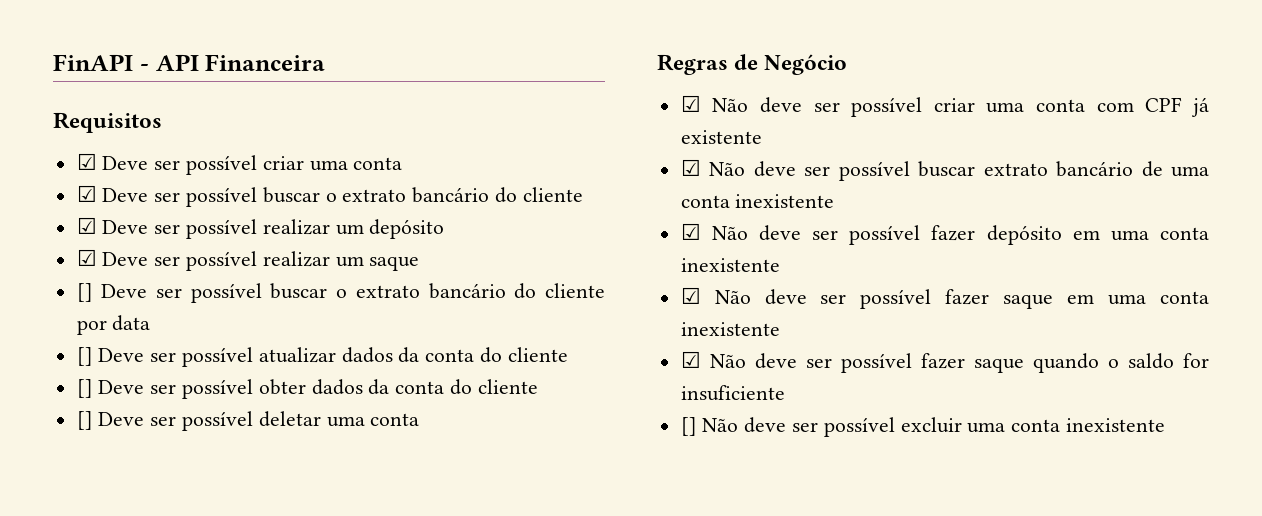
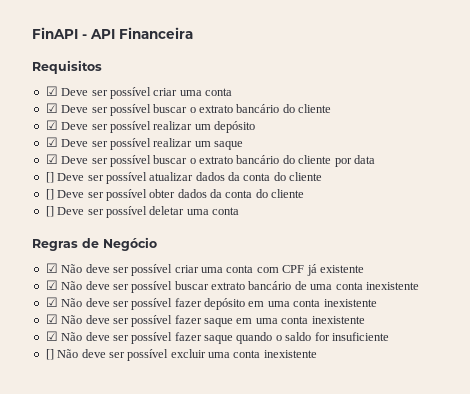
[76,283,93,302] [] -> [45,154,58,164] ☑

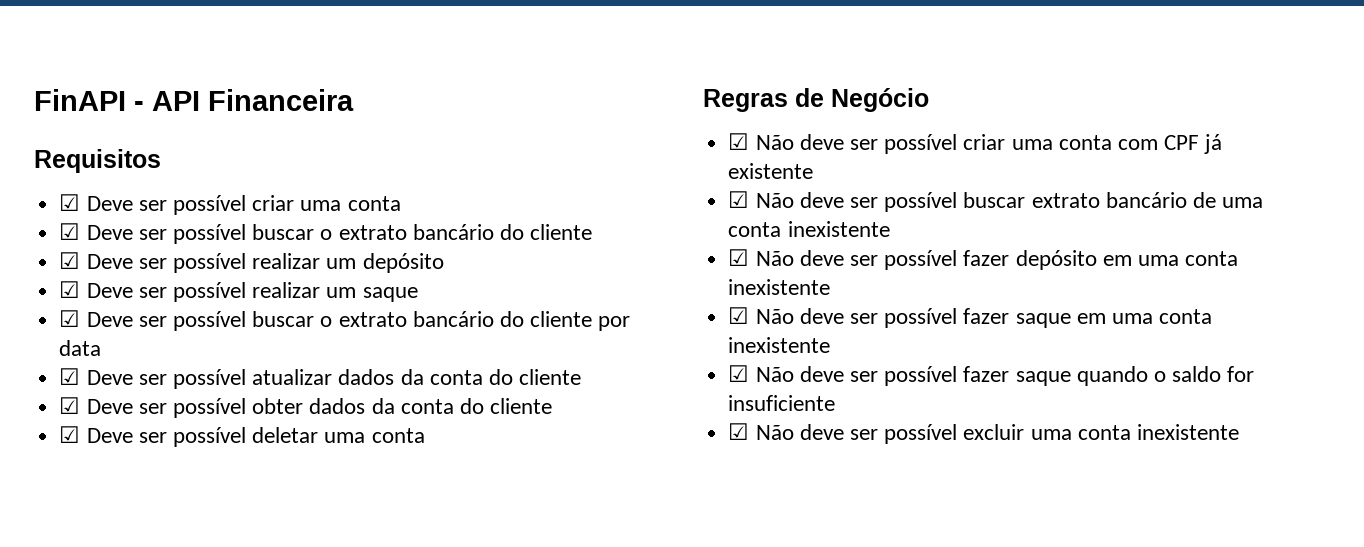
[45,172,54,183] [] -> [59,368,81,385] ☑
[45,189,54,200] [] -> [59,397,81,414] ☑
[45,206,54,217] [] -> [59,426,81,443] ☑
[45,349,54,360] [] -> [728,423,750,440] ☑

